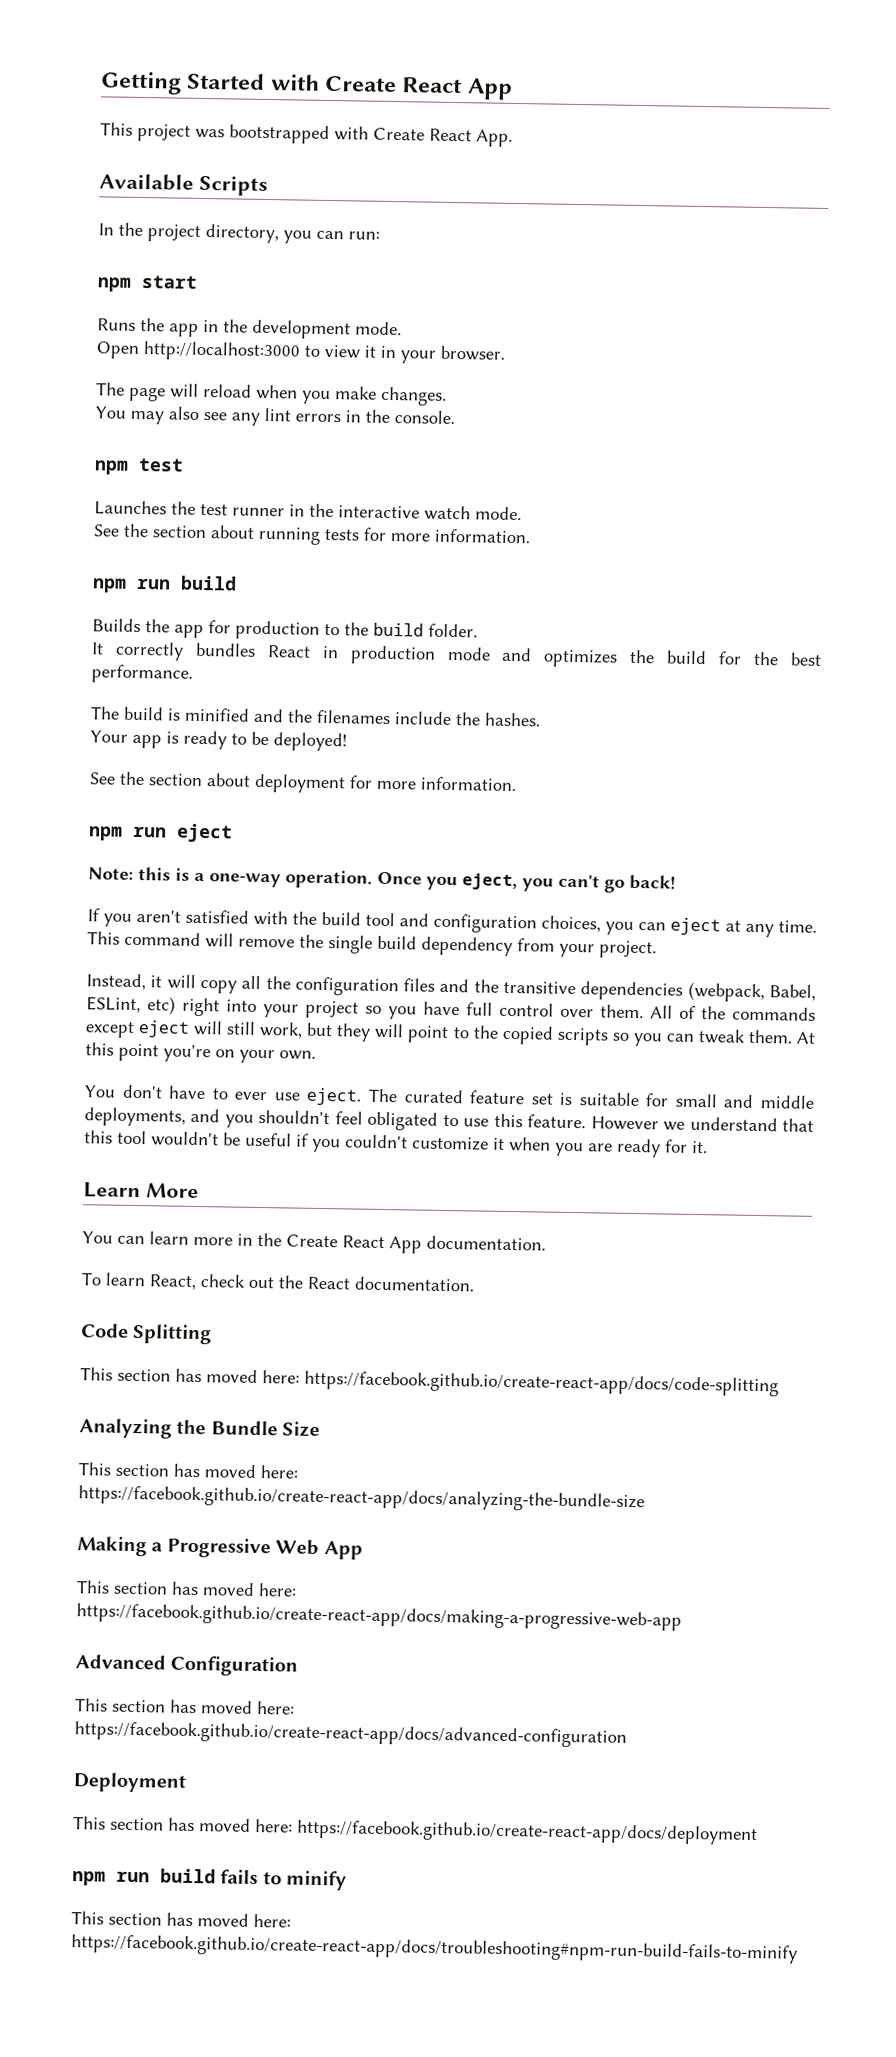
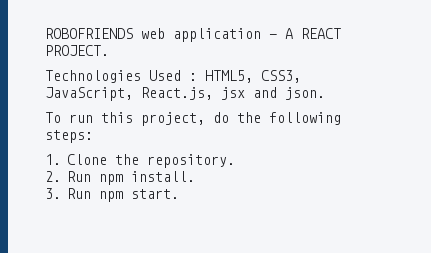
[100,71,513,100] [100,122,513,147] [99,173,268,196] [98,222,380,244] [97,274,198,292] [97,317,402,340] [96,341,505,364] [96,382,447,406] [95,406,455,426] [94,457,184,475] [94,500,522,521] [93,523,531,545] [92,575,237,593] [92,618,478,640] [91,641,822,668] [91,664,193,684] [90,706,541,727] [90,730,347,752] [89,771,517,794] [88,823,233,843] [88,867,676,893] [87,908,817,938] [87,931,657,959] [86,973,816,1003] [86,996,816,1021] [85,1020,815,1047] [85,1042,316,1064] [84,1084,814,1109] [84,1107,814,1132] [84,1130,708,1158] [83,1182,199,1199] [82,1231,546,1254] [81,1272,474,1292] [80,1323,213,1345] [80,1367,779,1397] [79,1418,321,1439] [78,1462,298,1479] [78,1485,645,1513] [77,1536,363,1560] [76,1580,297,1597] [76,1603,682,1631] [75,1654,299,1677] [74,1698,295,1715] [74,1721,627,1748] [73,1772,186,1793] [73,1816,758,1846] [72,1868,348,1891] [71,1911,291,1928] [71,1934,798,1964] Getting Started with Create React App // This project was bootstrapped with Create React App. // Available Scripts // In the project directory, you can run: // npm start // Runs the app in the development mode. // Open http://localhost:3000 to view it in your browser. // The page will reload when you make changes. // You may also see any lint errors in the console. // npm test // Launches the test runner in the interactive watch mode. // See the section about running tests for more information. // npm run build // Builds the app for production to the build folder. // It correctly bundles React in production mode and optimizes the build for the best performance. // The build is minified and the filenames include the hashes. // Your app is ready to be deployed! // See the section about deployment for more information. // npm run eject // Note: this is a one-way operation. Once you eject, you can't go back! // If you aren't satisfied with the build tool and configuration choices, you can eject at any time. This command will remove the single build dependency from your project. // Instead, it will copy all the configuration files and the transitive dependencies (webpack, Babel, ESLint, etc) right into your project so you have full control over them. All of the commands except eject will still work, but they will point to the copied scripts so you can tweak them. At this point you're on your own. // You don't have to ever use eject. The curated feature set is suitable for small and middle deployments, and you shouldn't feel obligated to use this feature. However we understand that this tool wouldn't be useful if you couldn't customize it when you are ready for it. // Learn More // You can learn more in the Create React App documentation. // To learn React, check out the React documentation. // Code Splitting // This section has moved here: https://facebook.github.io/create-react-app/docs/code-splitting // Analyzing the Bundle Size // This section has moved here: https://facebook.github.io/create-react-app/docs/analyzing-the-bundle-size // Making a Progressive Web App // This section has moved here: https://facebook.github.io/create-react-app/docs/making-a-progressive-web-app // Advanced Configuration // This section has moved here: https://facebook.github.io/create-react-app/docs/advanced-configuration // Deployment // This section has moved here: https://facebook.github.io/create-react-app/docs/deployment // npm run build fails to minify // This section has moved here: https://facebook.github.io/create-react-app/docs/troubleshooting#npm-run-build-fails-to-minify -> [45,28,341,42] [45,45,109,56] [45,70,301,83] [45,87,325,101] [45,112,341,126] [45,130,93,143] [45,154,235,168] [45,171,195,185] [45,188,179,202] ROBOFRIENDS web application - A REACT PROJECT. // Technologies Used : HTML5, CSS3, JavaScript, React.js, jsx and json. // To run this project, do the following steps: // 1. Clone the repository. // 2. Run npm install. // 3. Run npm start.

